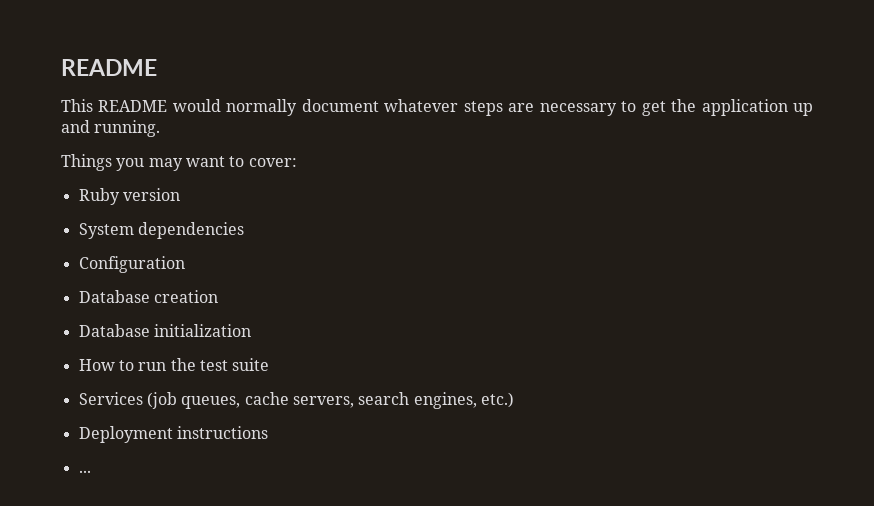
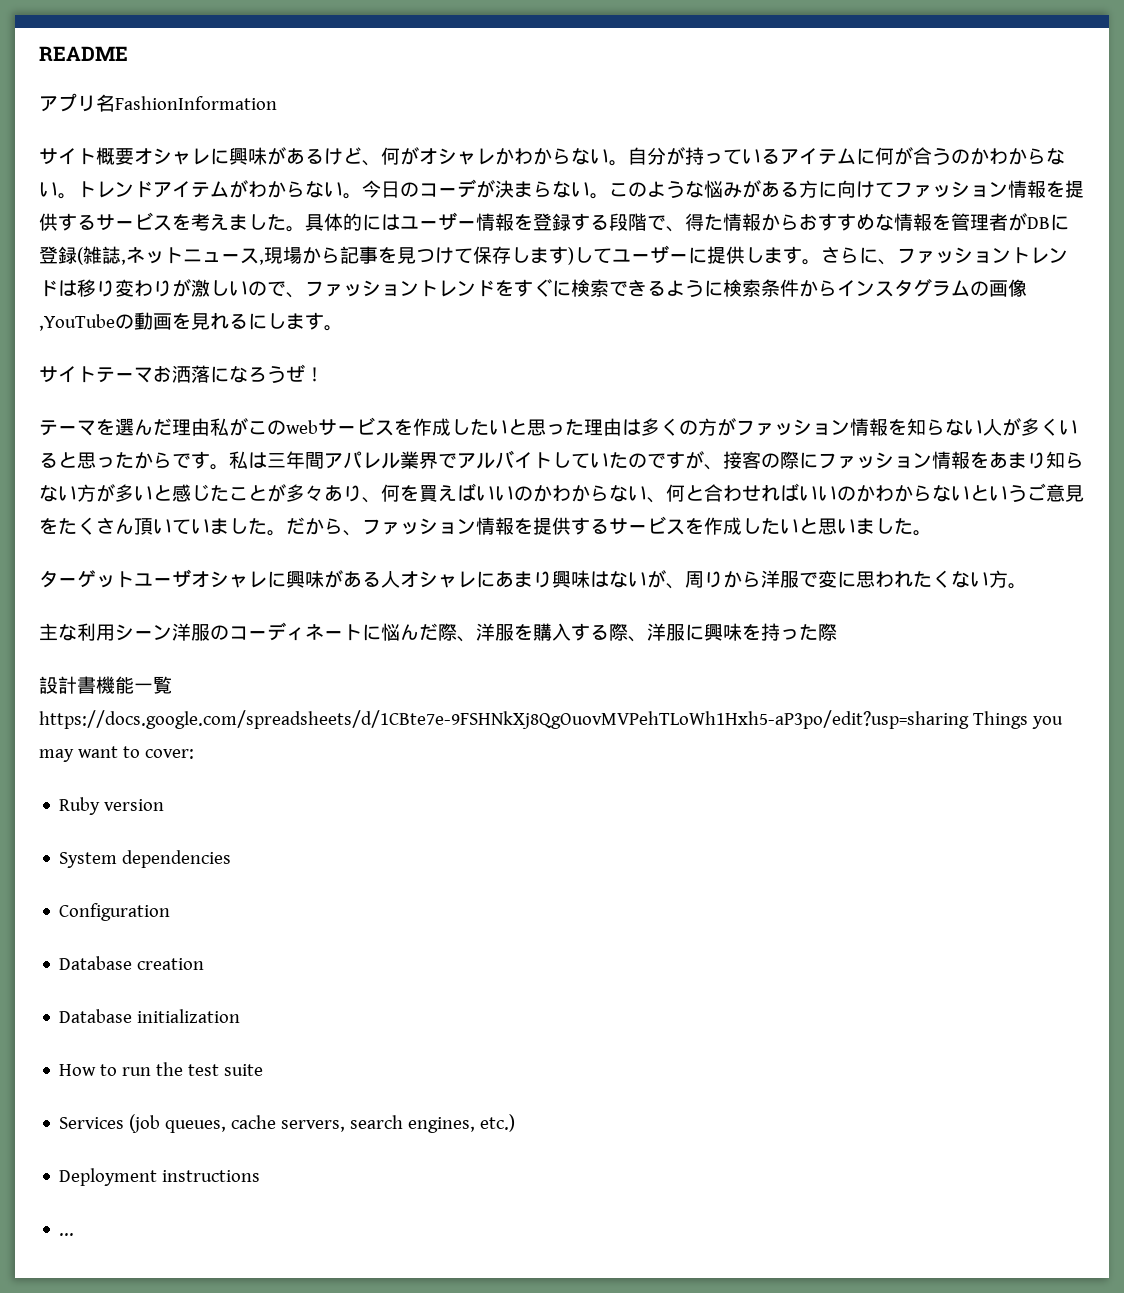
[61,99,813,116] [61,120,161,137] This README would normally document whatever steps are necessary to get the application up and running. // -> [39,93,277,112] [39,147,1065,166] [39,179,1084,199] [39,212,1069,232] [39,245,1068,265] [39,279,1027,298] [39,312,343,331] [39,364,324,383] [39,417,1078,436] [39,450,1084,470] [39,483,1084,503] [39,516,932,536] [39,569,1027,589] [39,622,837,642] [39,676,172,694] [39,710,969,729] アプリ名FashionInformation // サイト概要オシャレに興味があるけど、何がオシャレかわからない。自分が持っているアイテムに何が合うのかわからない。トレンドアイテムがわからない。今日のコーデが決まらない。このような悩みがある方に向けてファッション情報を提供するサービスを考えました。具体的にはユーザー情報を登録する段階で、得た情報からおすすめな情報を管理者がDBに登録(雑誌,ネットニュース,現場から記事を見つけて保存します)してユーザーに提供します。さらに、ファッショントレンドは移り変わりが激しいので、ファッショントレンドをすぐに検索できるように検索条件からインスタグラムの画像,YouTubeの動画を見れるにします。 // サイトテーマお洒落になろうぜ！ // テーマを選んだ理由私がこのwebサービスを作成したいと思った理由は多くの方がファッション情報を知らない人が多くいると思ったからです。私は三年間アパレル業界でアルバイトしていたのですが、接客の際にファッション情報をあまり知らない方が多いと感じたことが多々あり、何を買えばいいのかわからない、何と合わせればいいのかわからないというご意見をたくさん頂いていました。だから、ファッション情報を提供するサービスを作成したいと思いました。 // ターゲットユーザオシャレに興味がある人オシャレにあまり興味はないが、周りから洋服で変に思われたくない方。 // 主な利用シーン洋服のコーディネートに悩んだ際、洋服を購入する際、洋服に興味を持った際 // 設計書機能一覧https://docs.google.com/spreadsheets/d/1CBte7e-9FSHNkXj8QgOuovMVPehTLoWh1Hxh5-aP3po/edit?usp=sharing

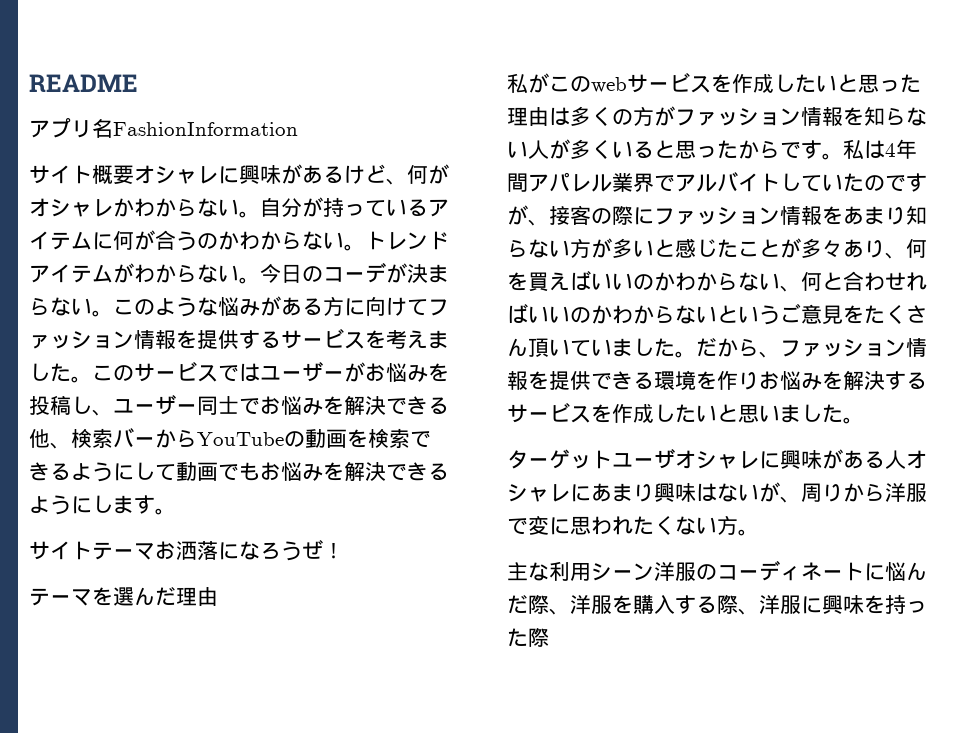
[305,212,1069,232] [39,245,1068,265] [39,279,1027,298] [39,312,248,331] 具体的にはユーザー情報を登録する段階で、得た情報からおすすめな情報を管理者がDBに登録(雑誌,ネットニュース,現場から記事を見つけて保存します)してユーザーに提供します。さらに、ファッショントレンドは移り変わりが激しいので、ファッショントレンドをすぐに検索できるように検索条件からインスタグラムの画像,YouTubeの動画を見れる -> [92,362,449,382] [29,395,449,416] [29,428,431,449] [29,461,449,482] [29,495,71,515] このサービスではユーザーがお悩みを投稿し、ユーザー同士でお悩みを解決できる他、検索バーからYouTubeの動画を検索できるようにして動画でもお悩みを解決できるよう
(210, 427) none -> (218, 596) //
[267,453,286,468] 三 -> [885,143,896,157] 4
(571, 526) none -> [591,370,885,390] できる環境を作りお悩みを解決
[39,676,172,694] [39,710,1063,729] [39,746,194,762] [59,797,165,815] [59,850,232,868] [59,903,171,921] [59,956,205,970] [59,1009,241,1023] [59,1062,264,1076] [59,1114,516,1133] [59,1168,261,1186] [59,1233,75,1236] // 設計書機能一覧https://docs.google.com/spreadsheets/d/1CBte7e-9FSHNkXj8QgOuovMVPehTLoWh1Hxh5-aP3po/edit?usp=sharing Things you may want to cover: // Ruby version // System dependencies // Configuration // Database creation // Database initialization // How to run the test suite // Services (job queues, cache servers, search engines, etc.) // Deployment instructions // ... -> (549, 637) none

